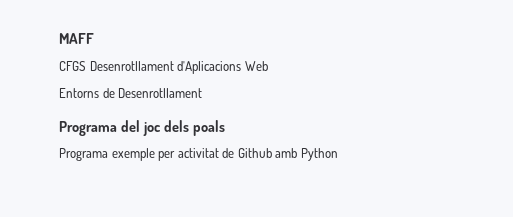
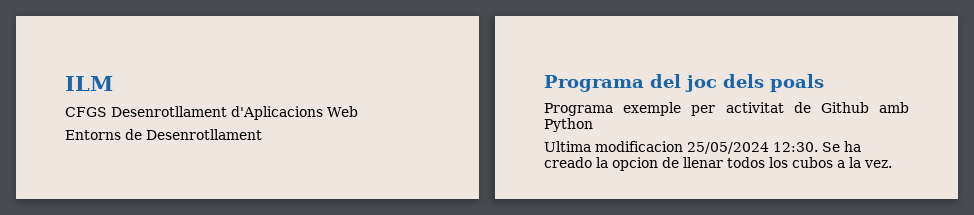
[59,33,94,44] MAFF -> [65,76,113,91] ILM
(338, 154) none -> [544,141,861,154] [544,157,892,171] // Ultima modificacion 25/05/2024 12:30. Se ha creado la opcion de llenar todos los cubos a la vez.

